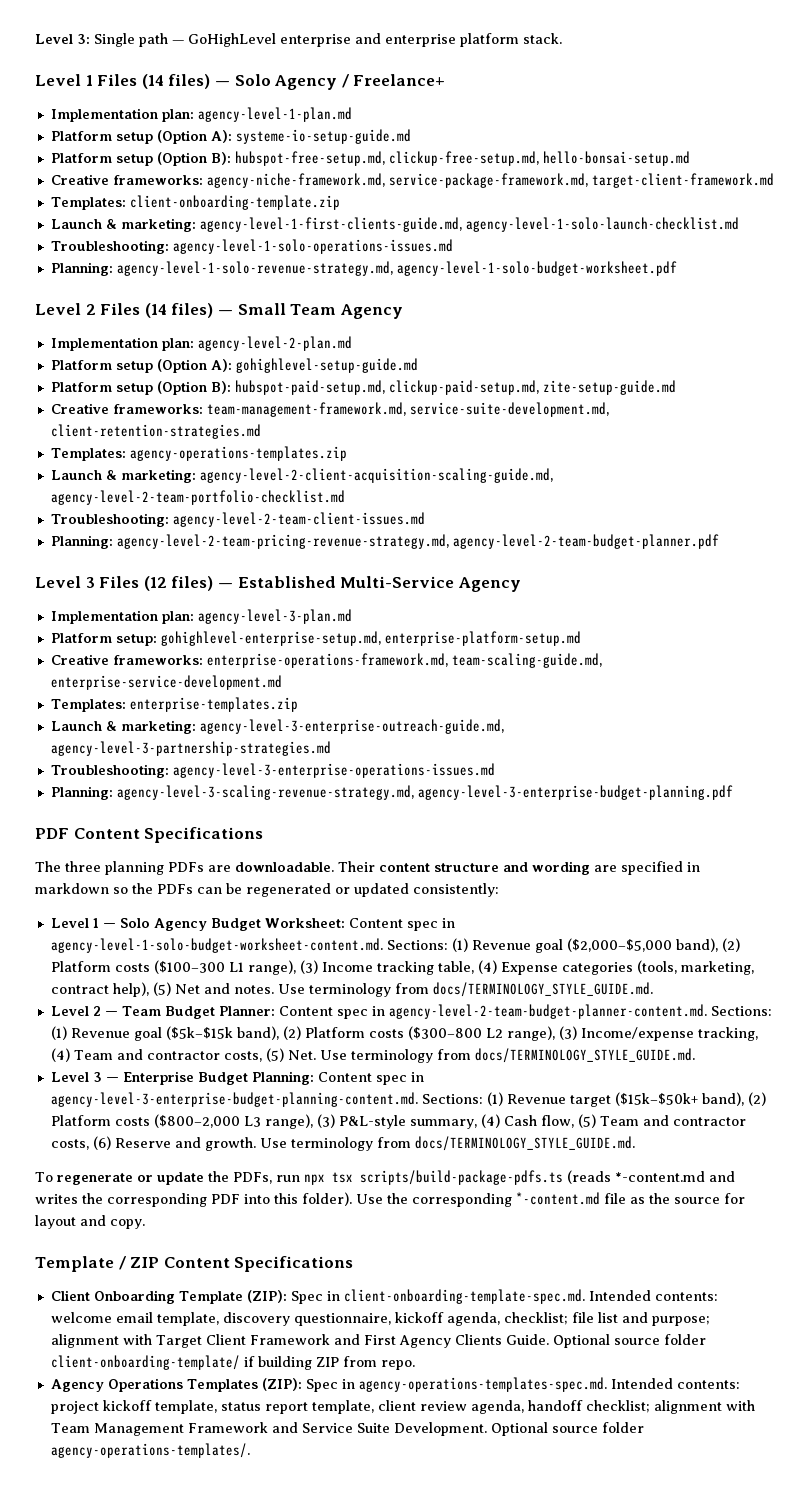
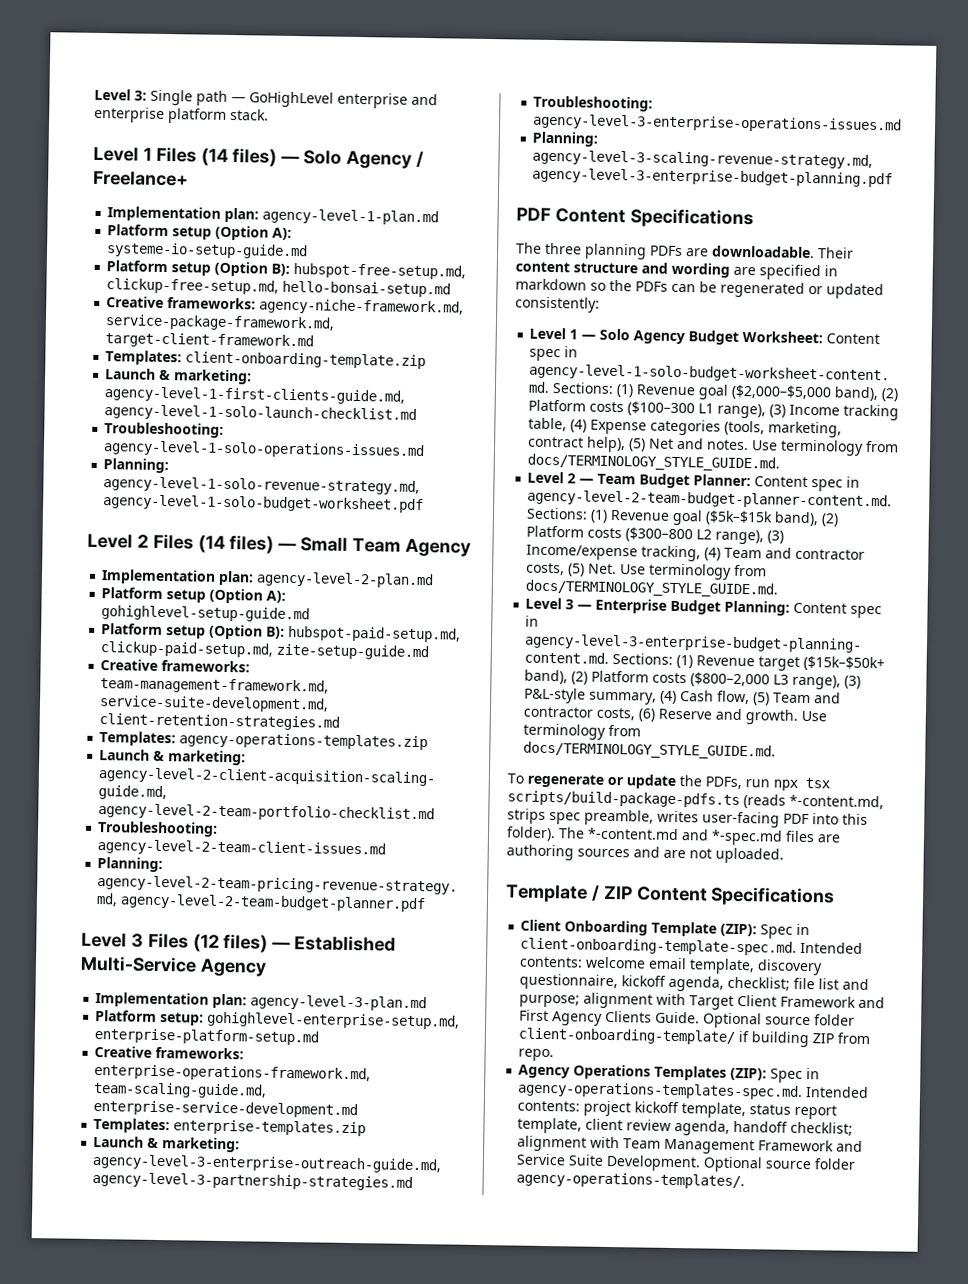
[614,1171,735,1182] [35,1192,745,1207] [35,1215,145,1229] *-content.md and writes the corresponding PDF into this folder). Use the corresponding *-content.md file as the source for layout and copy. -> [789,794,884,810] [507,808,868,828] [506,826,841,846] [506,844,784,864] *-content.md, strips spec preamble, writes user-facing PDF into this folder). The *-content.md and *-spec.md files are authoring sources and are not uploaded.

